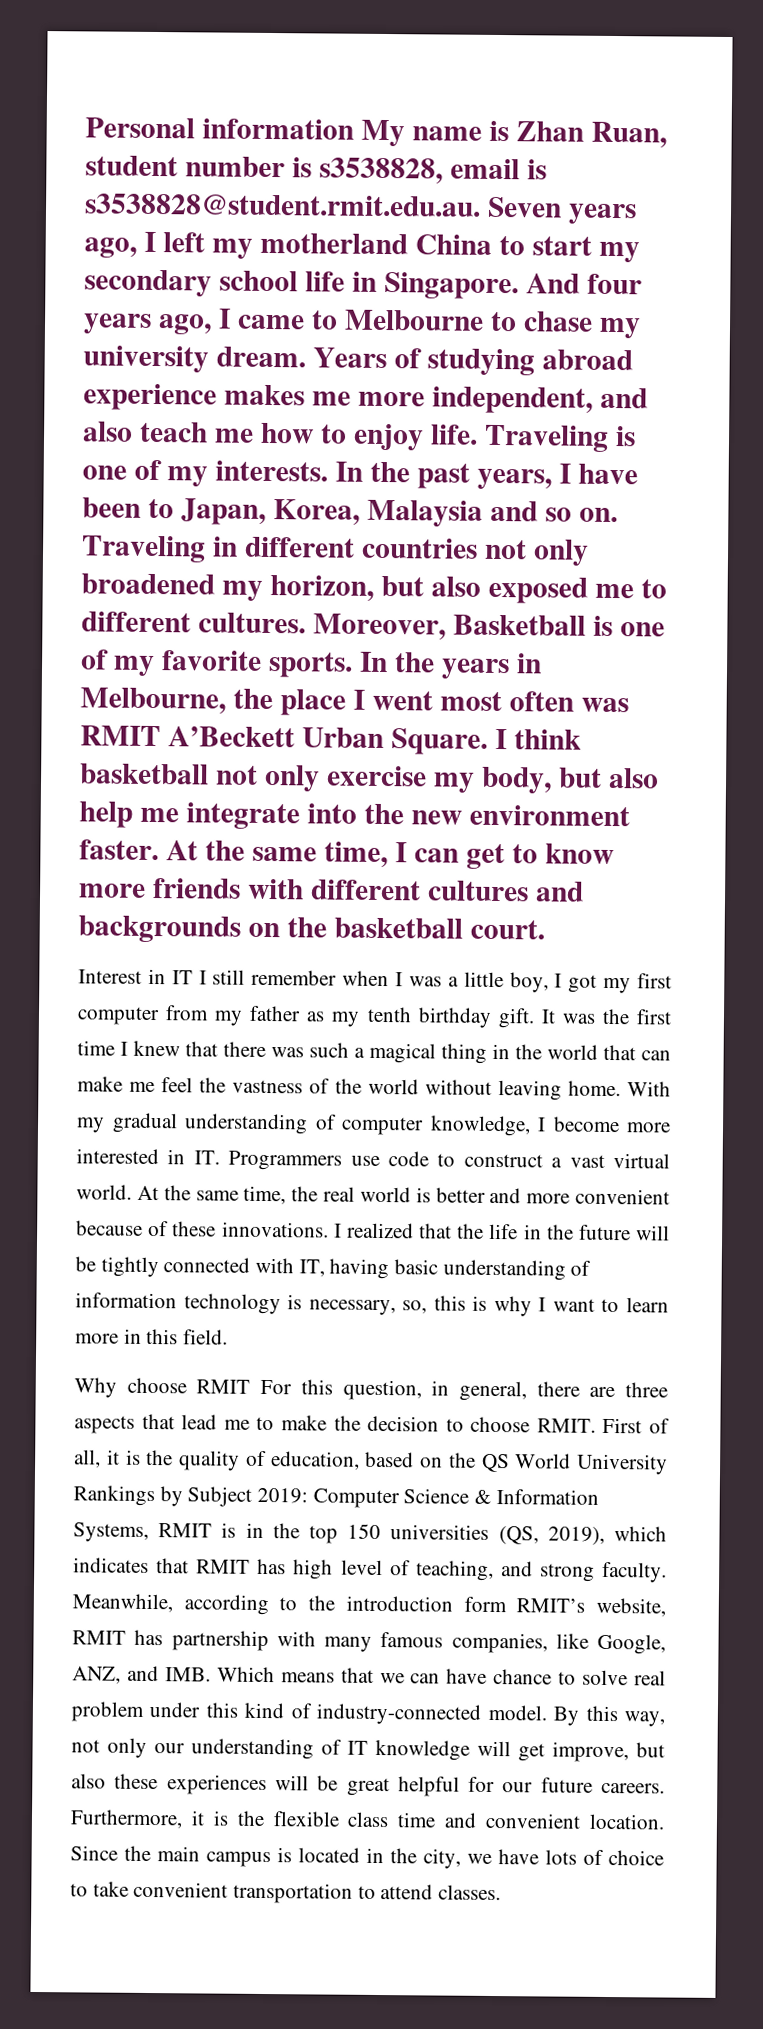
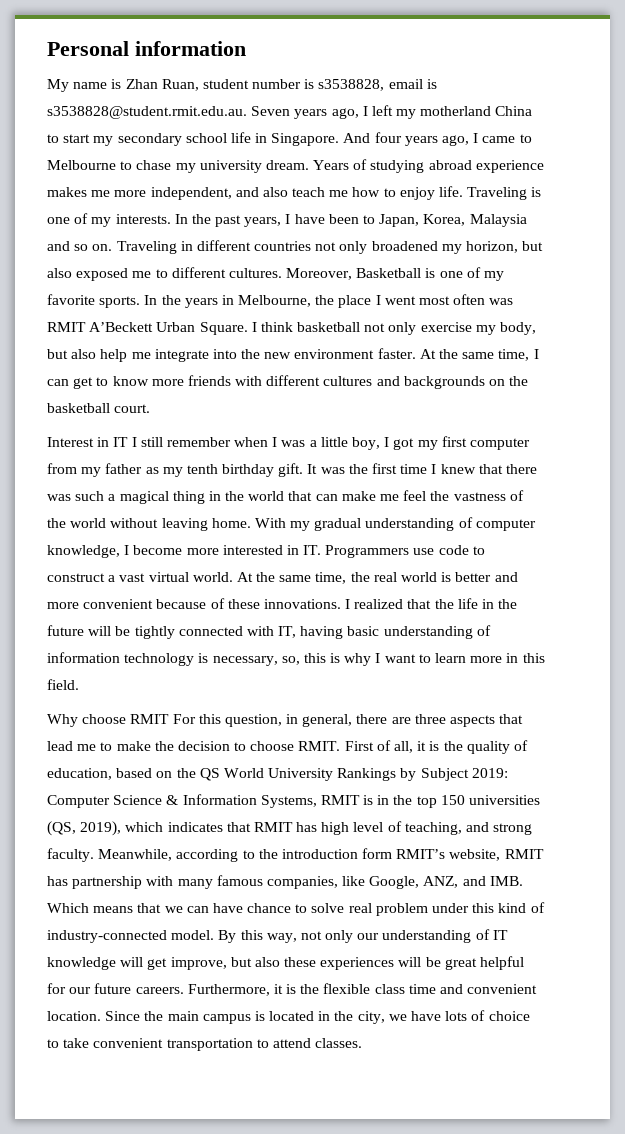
(354, 129) none -> (246, 48) //

